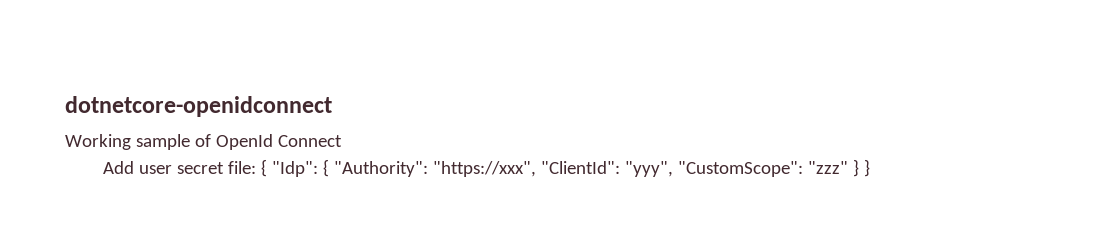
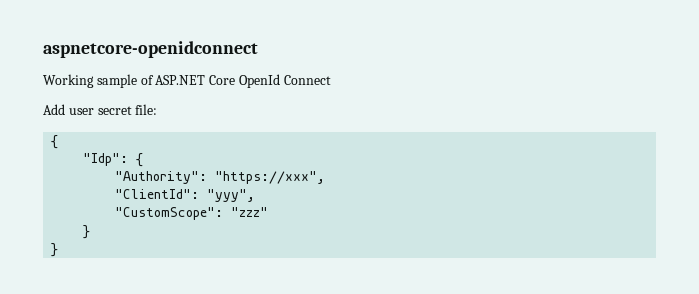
[65,96,332,117] dotnetcore-openidconnect -> [43,41,258,58] aspnetcore-openidconnect
(211, 140) none -> [155,75,236,85] ASP.NET Core
[260,159,267,177] { -> [51,135,59,149] // { //
(329, 168) none -> (144, 160) //
(536, 169) none -> (326, 177) //
(673, 169) none -> (256, 195) //
[852,159,859,177] } -> [83,225,91,239] // } //

